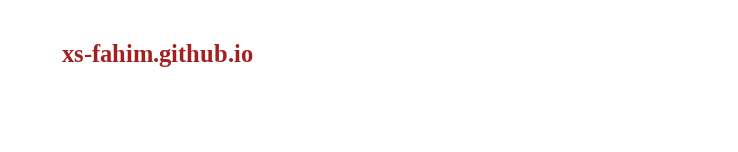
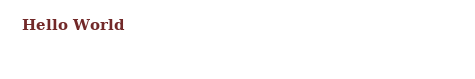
[62,44,253,67] xs-fahim.github.io -> [22,19,125,30] Hello World

